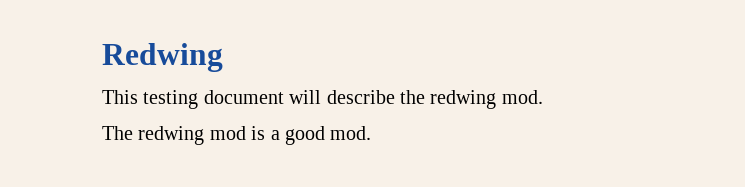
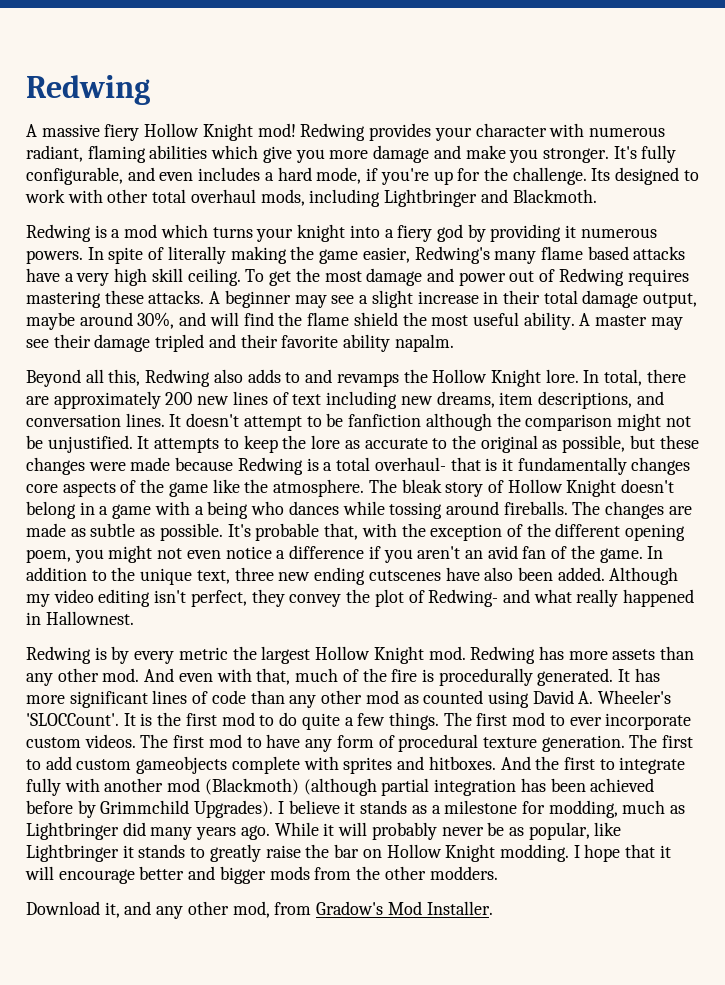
[102,90,543,109] [102,126,372,145] This testing document will describe the redwing mod. // The redwing mod is a good mod. -> [26,123,665,141] [26,145,677,163] [26,167,699,185] [25,189,597,207] [26,224,657,242] [26,246,686,264] [26,268,689,286] [26,290,698,308] [26,312,683,330] [26,334,454,352] [26,369,686,387] [26,391,664,409] [26,413,691,431] [26,435,699,453] [26,457,691,475] [26,479,675,497] [26,501,692,519] [26,523,686,541] [26,545,664,563] [26,567,679,585] [26,589,695,607] [26,611,134,625] [26,646,695,664] [26,668,660,686] [26,690,672,708] [26,712,692,730] [26,734,694,752] [26,756,686,774] [26,778,655,796] [26,800,686,818] [26,822,622,840] [26,844,671,862] [25,866,498,884] [26,901,493,919] A massive fiery Hollow Knight mod! Redwing provides your character with numerous radiant, flaming abilities which give you more damage and make you stronger. It's fully configurable, and even includes a hard mode, if you're up for the challenge. Its designed to work with other total overhaul mods, including Lightbringer and Blackmoth. // Redwing is a mod which turns your knight into a fiery god by providing it numerous powers. In spite of literally making the game easier, Redwing's many flame based attacks have a very high skill ceiling. To get the most damage and power out of Redwing requires mastering these attacks. A beginner may see a slight increase in their total damage output, maybe around 30%, and will find the flame shield the most useful ability. A master may see their damage tripled and their favorite ability napalm. // Beyond all this, Redwing also adds to and revamps the Hollow Knight lore. In total, there are approximately 200 new lines of text including new dreams, item descriptions, and conversation lines. It doesn't attempt to be fanfiction although the comparison might not be unjustified. It attempts to keep the lore as accurate to the original as possible, but these changes were made because Redwing is a total overhaul- that is it fundamentally changes core aspects of the game like the atmosphere. The bleak story of Hollow Knight doesn't belong in a game with a being who dances while tossing around fireballs. The changes are made as subtle as possible. It's probable that, with the exception of the different opening poem, you might not even notice a difference if you aren't an avid fan of the game. In addition to the unique text, three new ending cutscenes have also been added. Although my video editing isn't perfect, they convey the plot of Redwing- and what really happened in Hallownest. // Redwing is by every metric the largest Hollow Knight mod. Redwing has more assets than any other mod. And even with that, much of the fire is procedurally generated. It has more significant lines of code than any other mod as counted using David A. Wheeler's 'SLOCCount'. It is the first mod to do quite a few things. The first mod to ever incorporate custom videos. The first mod to have any form of procedural texture generation. The first to add custom gameobjects complete with sprites and hitboxes. And the first to integrate fully with another mod (Blackmoth) (although partial integration has been achieved before by Grimmchild Upgrades). I believe it stands as a milestone for modding, much as Lightbringer did many years ago. While it will probably never be as popular, like Lightbringer it stands to greatly raise the bar on Hollow Knight modding. I hope that it will encourage better and bigger mods from the other modders. // Download it, and any other mod, from Gradow's Mod Installer.

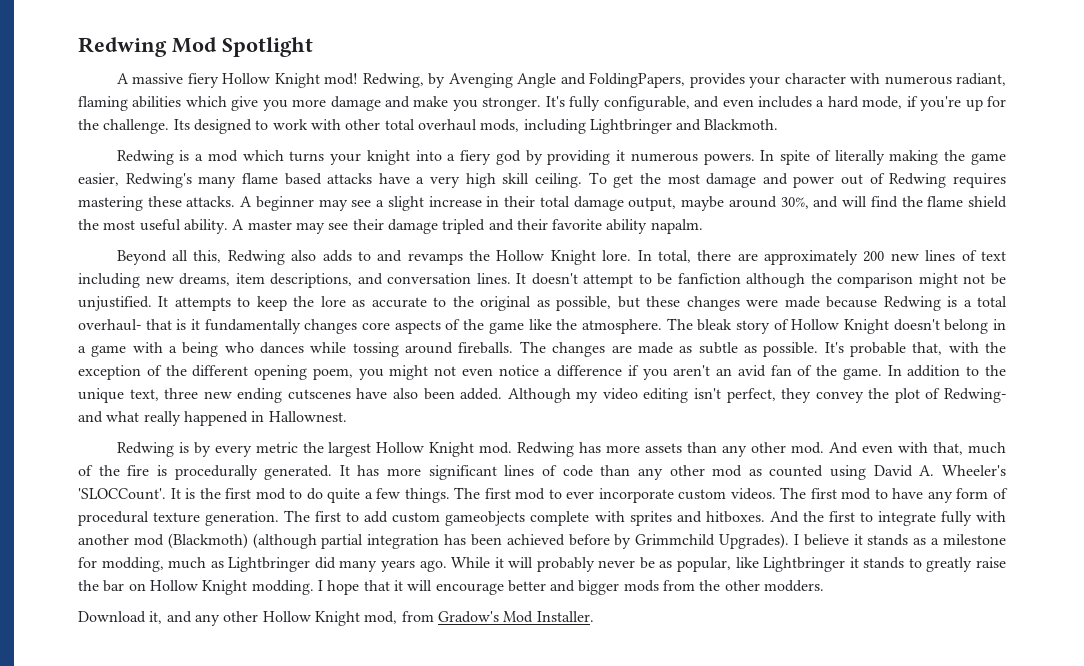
[26,75,150,105] Redwing -> [78,37,313,57] Redwing Mod Spotlight
[300,123,366,141] Redwing -> [362,72,686,88] Redwing, by Avenging Angle and FoldingPapers,
(229, 908) none -> [262,611,360,626] Hollow Knight

